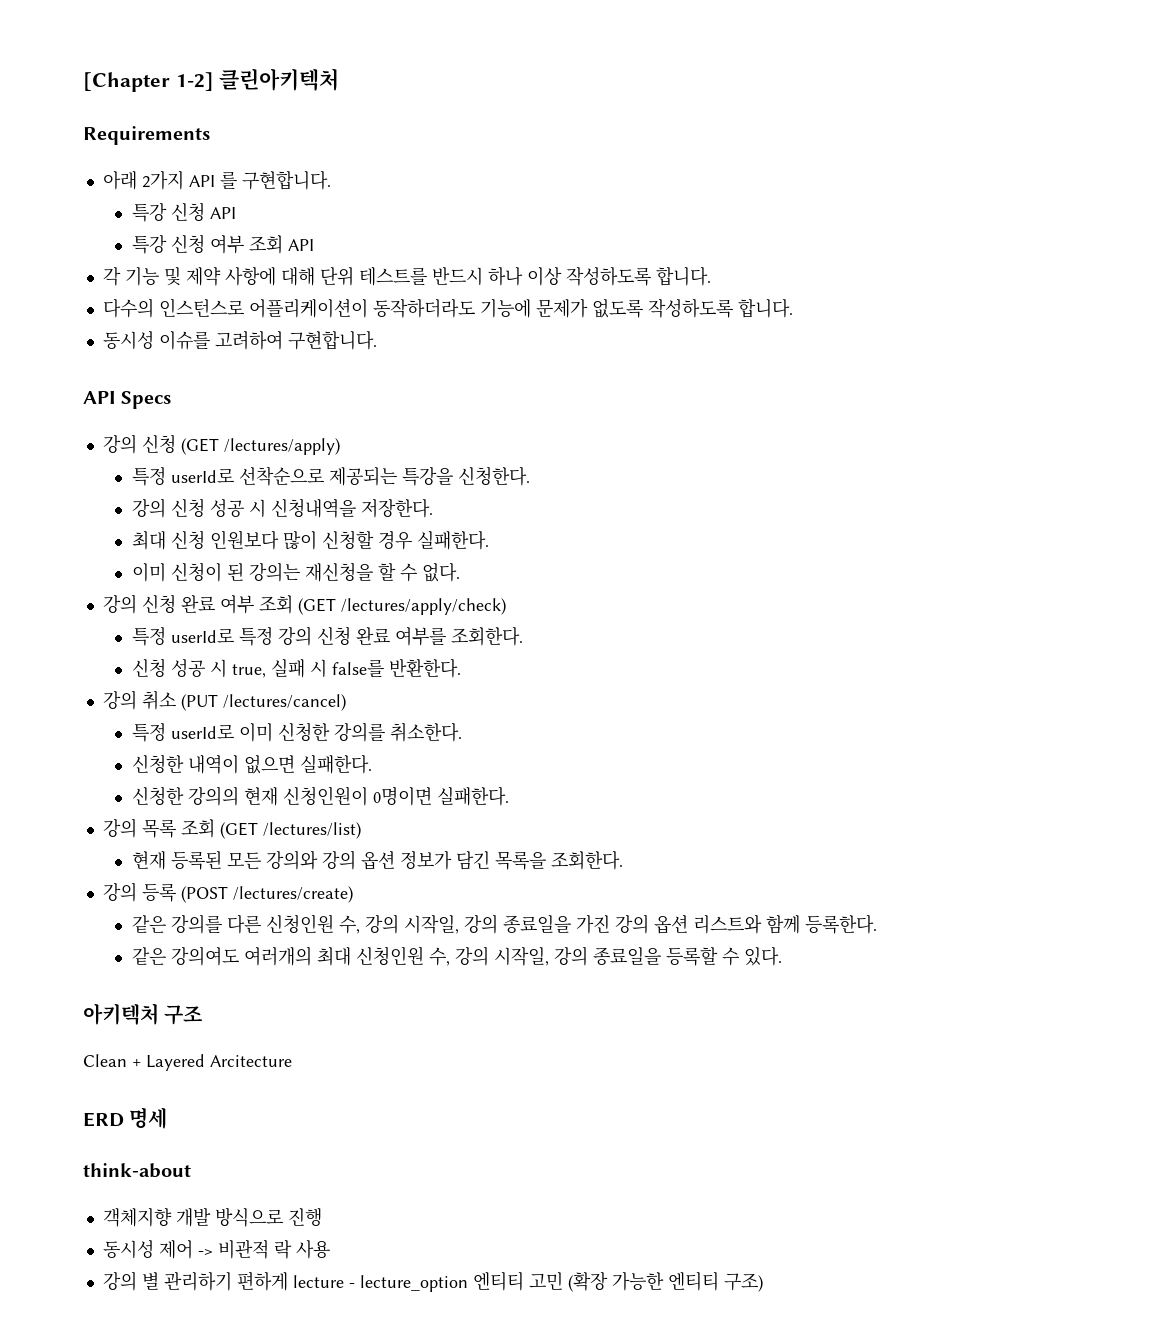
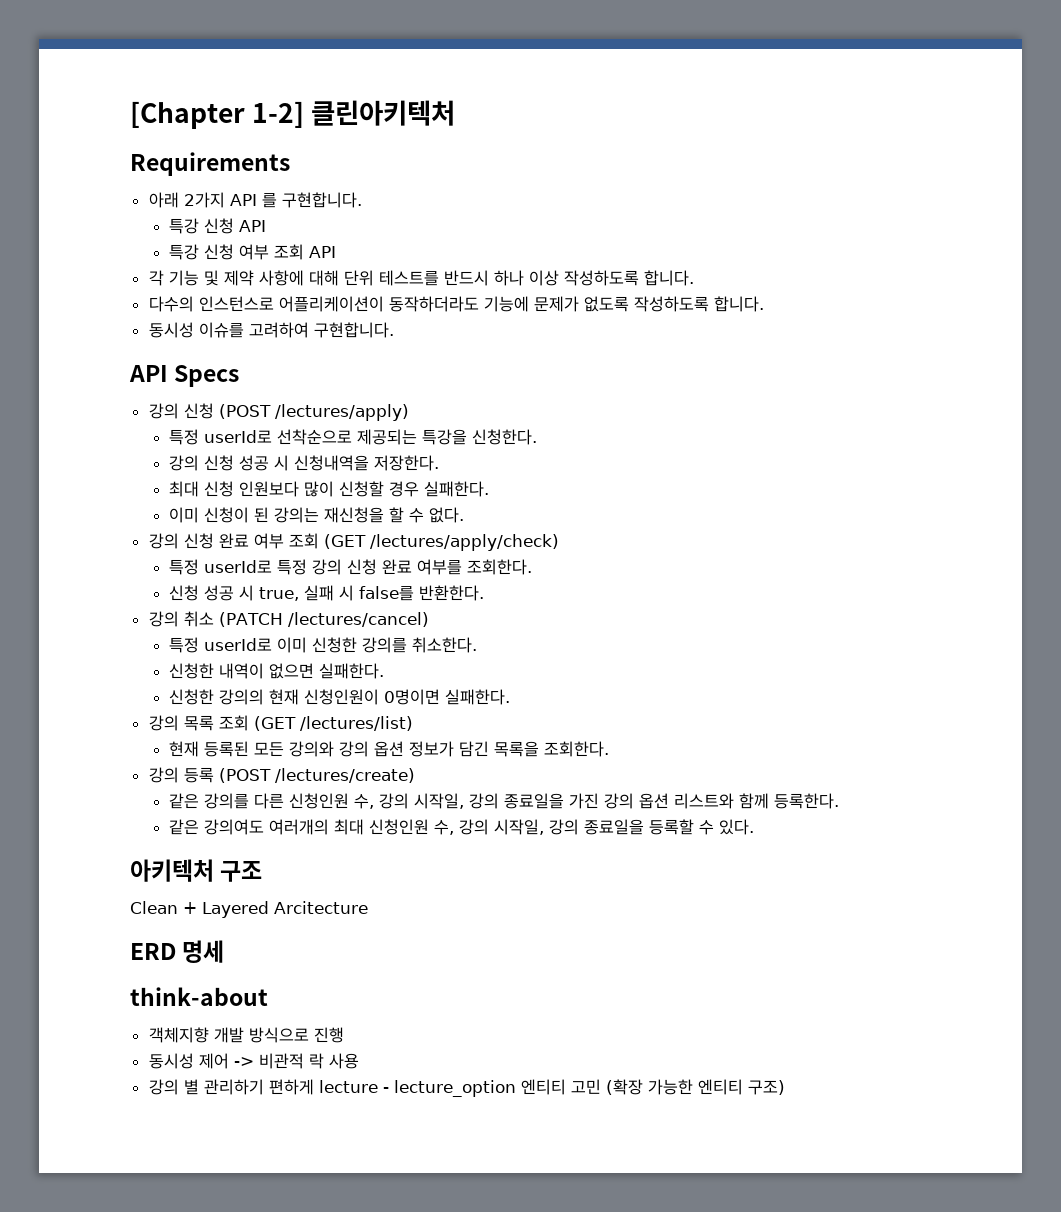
[180,438,219,455] (GET -> [218,404,271,419] (POST
[180,694,218,711] (PUT -> [218,612,283,627] (PATCH

